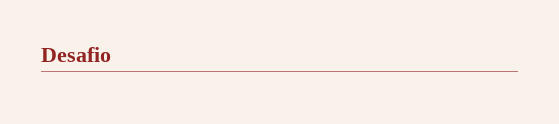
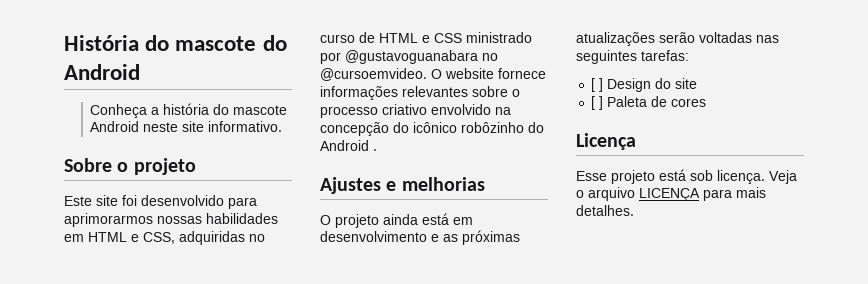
[41,47,111,62] Desafio -> [64,35,287,51] [64,64,140,80] [90,103,288,118] [90,121,283,132] [64,158,196,175] [64,195,257,209] [64,213,278,227] [64,231,265,245] [320,32,532,43] [320,50,498,64] [320,68,546,81] [320,86,520,100] [320,104,511,118] [320,122,544,136] [320,140,377,151] [320,177,485,194] [320,213,473,228] [320,230,520,245] [576,32,779,46] [576,50,689,64] [591,78,698,92] [591,96,707,110] [576,133,636,150] [576,169,797,184] [576,187,766,201] [576,205,634,216] História do mascote do Android // Conheça a história do mascote Android neste site informativo. // Sobre o projeto // Este site foi desenvolvido para aprimorarmos nossas habilidades em HTML e CSS, adquiridas no curso de HTML e CSS ministrado por @gustavoguanabara no @cursoemvideo. O website fornece informações relevantes sobre o processo criativo envolvido na concepção do icônico robôzinho do Android . // Ajustes e melhorias // O projeto ainda está em desenvolvimento e as próximas atualizações serão voltadas nas seguintes tarefas: // [ ] Design do site // [ ] Paleta de cores // Licença // Esse projeto está sob licença. Veja o arquivo LICENÇA para mais detalhes.

